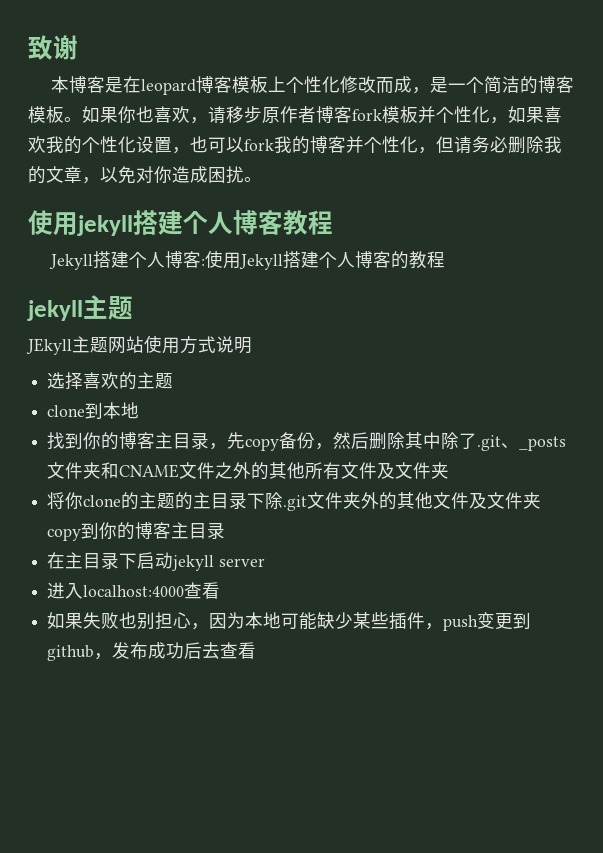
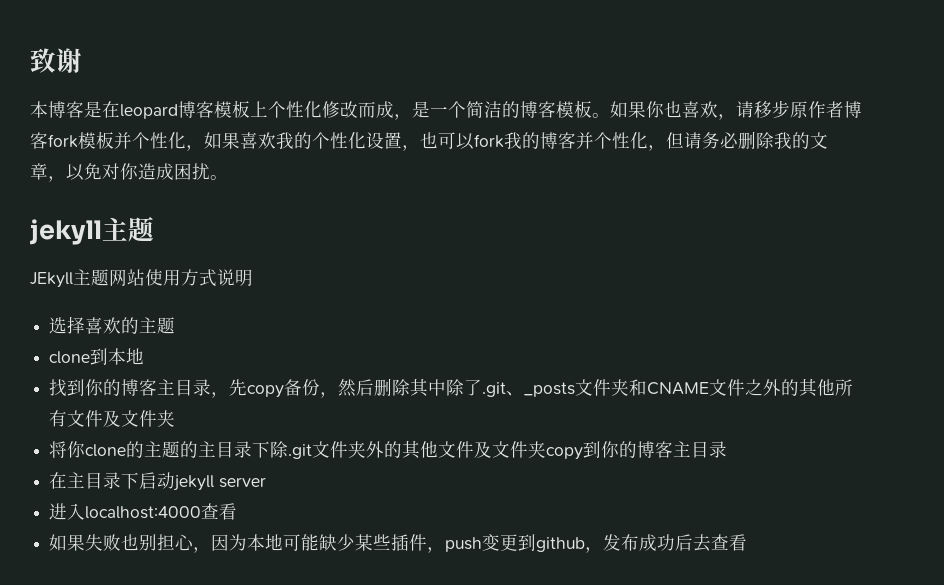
[28,210,333,236] [49,250,446,270] // 使用jekyll搭建个人博客教程 // Jekyll搭建个人博客:使用Jekyll搭建个人博客的教程 -> (228, 177) none

